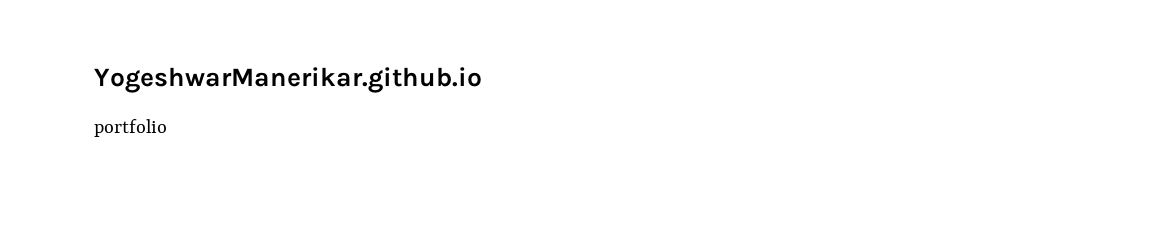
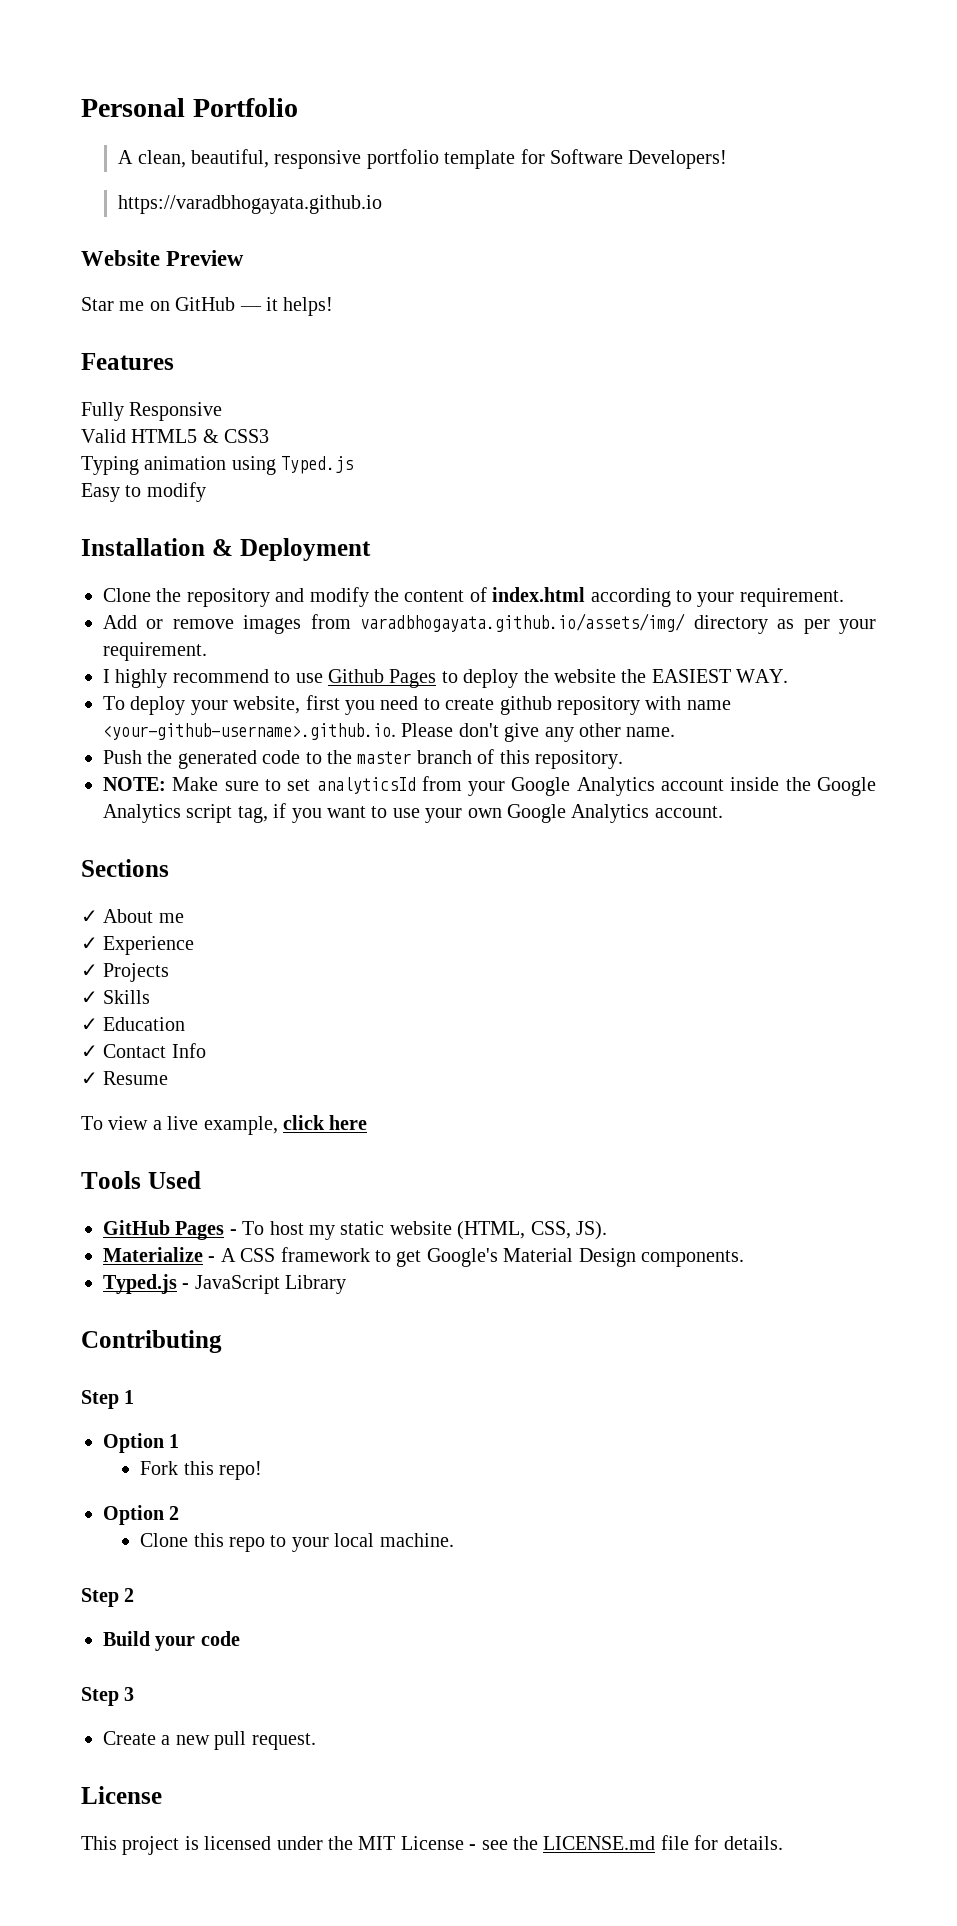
[94,67,482,93] [94,119,167,137] YogeshwarManerikar.github.io // portfolio -> [81,98,298,117] [118,149,728,169] [118,195,383,214] [81,250,245,266] [81,297,334,316] [81,353,174,370] [81,402,223,421] [81,429,270,443] [81,456,354,475] [81,482,206,502] [81,538,371,561] [103,587,844,607] [103,613,876,634] [103,642,207,661] [103,669,789,688] [103,695,731,715] [103,723,676,742] [103,749,623,769] [103,776,876,796] [103,803,723,823] [81,859,169,877] [81,909,184,923] [81,936,195,955] [81,963,170,982] [81,990,151,1004] [81,1017,186,1031] [81,1043,206,1058] [81,1071,169,1085] [81,1115,368,1135] [81,1171,201,1189] [103,1220,607,1240] [103,1247,744,1267] [103,1274,347,1294] [81,1330,222,1353] [81,1390,135,1409] [103,1433,180,1453] [140,1461,262,1480] [103,1505,180,1525] [140,1533,454,1552] [81,1588,135,1607] [103,1631,240,1651] [81,1687,135,1706] [103,1731,316,1750] [81,1786,162,1804] [81,1835,783,1855] Personal Portfolio // A clean, beautiful, responsive portfolio template for Software Developers! // https://varadbhogayata.github.io // Website Preview // Star me on GitHub — it helps! // Features // Fully Responsive // Valid HTML5 & CSS3 // Typing animation using Typed.js // Easy to modify // Installation & Deployment // Clone the repository and modify the content of index.html according to your requirement. // Add or remove images from varadbhogayata.github.io/assets/img/ directory as per your requirement. // I highly recommend to use Github Pages to deploy the website the EASIEST WAY. // To deploy your website, first you need to create github repository with name <your-github-username>.github.io. Please don't give any other name. // Push the generated code to the master branch of this repository. // NOTE: Make sure to set analyticsId from your Google Analytics account inside the Google Analytics script tag, if you want to use your own Google Analytics account. // Sections // ✓ About me // ✓ Experience // ✓ Projects // ✓ Skills // ✓ Education // ✓ Contact Info // ✓ Resume // To view a live example, click here // Tools Used // GitHub Pages - To host my static website (HTML, CSS, JS). // Materialize - A CSS framework to get Google's Material Design components. // Typed.js - JavaScript Library // Contributing // Step 1 // Option 1 // Fork this repo! // Option 2 // Clone this repo to your local machine. // Step 2 // Build your code // Step 3 // Create a new pull request. // License // This project is licensed under the MIT License - see the LICENSE.md file for details.

